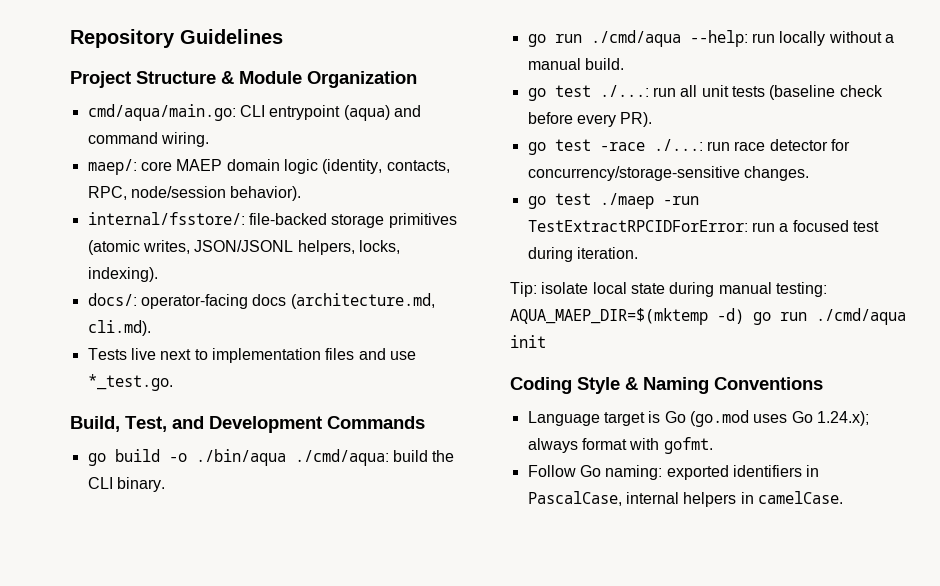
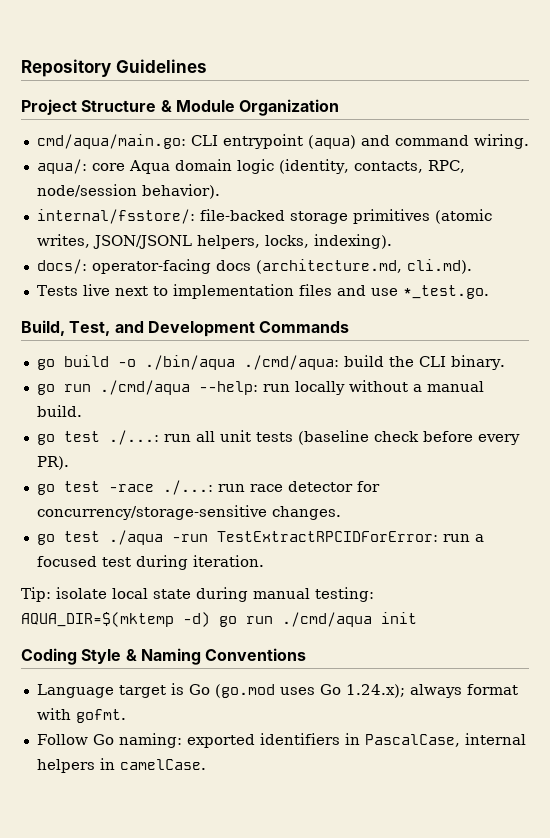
[87,159,223,175] maep/: core MAEP -> [36,159,170,174] aqua/: core Aqua
[599,193,654,209] ./maep -> [108,530,163,545] ./aqua
[510,308,708,325] AQUA_MAEP_DIR=$(mktemp -> [21,612,174,627] AQUA_DIR=$(mktemp

